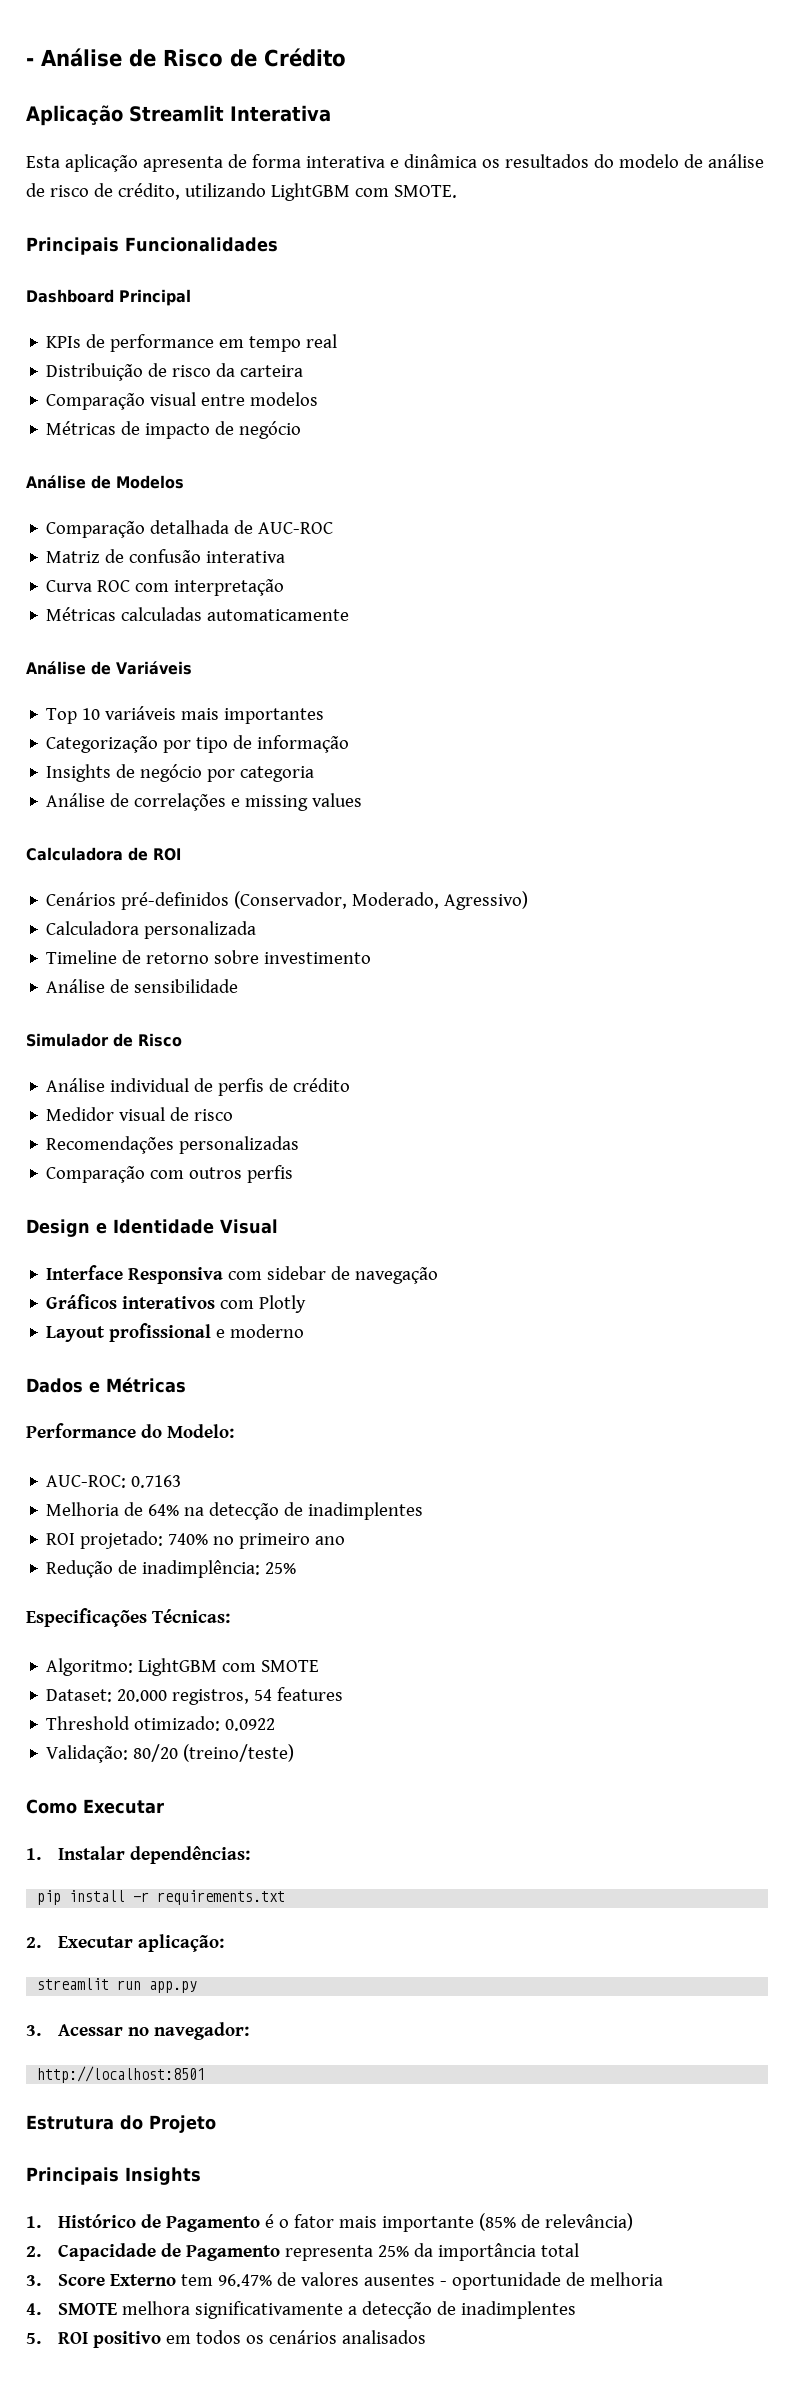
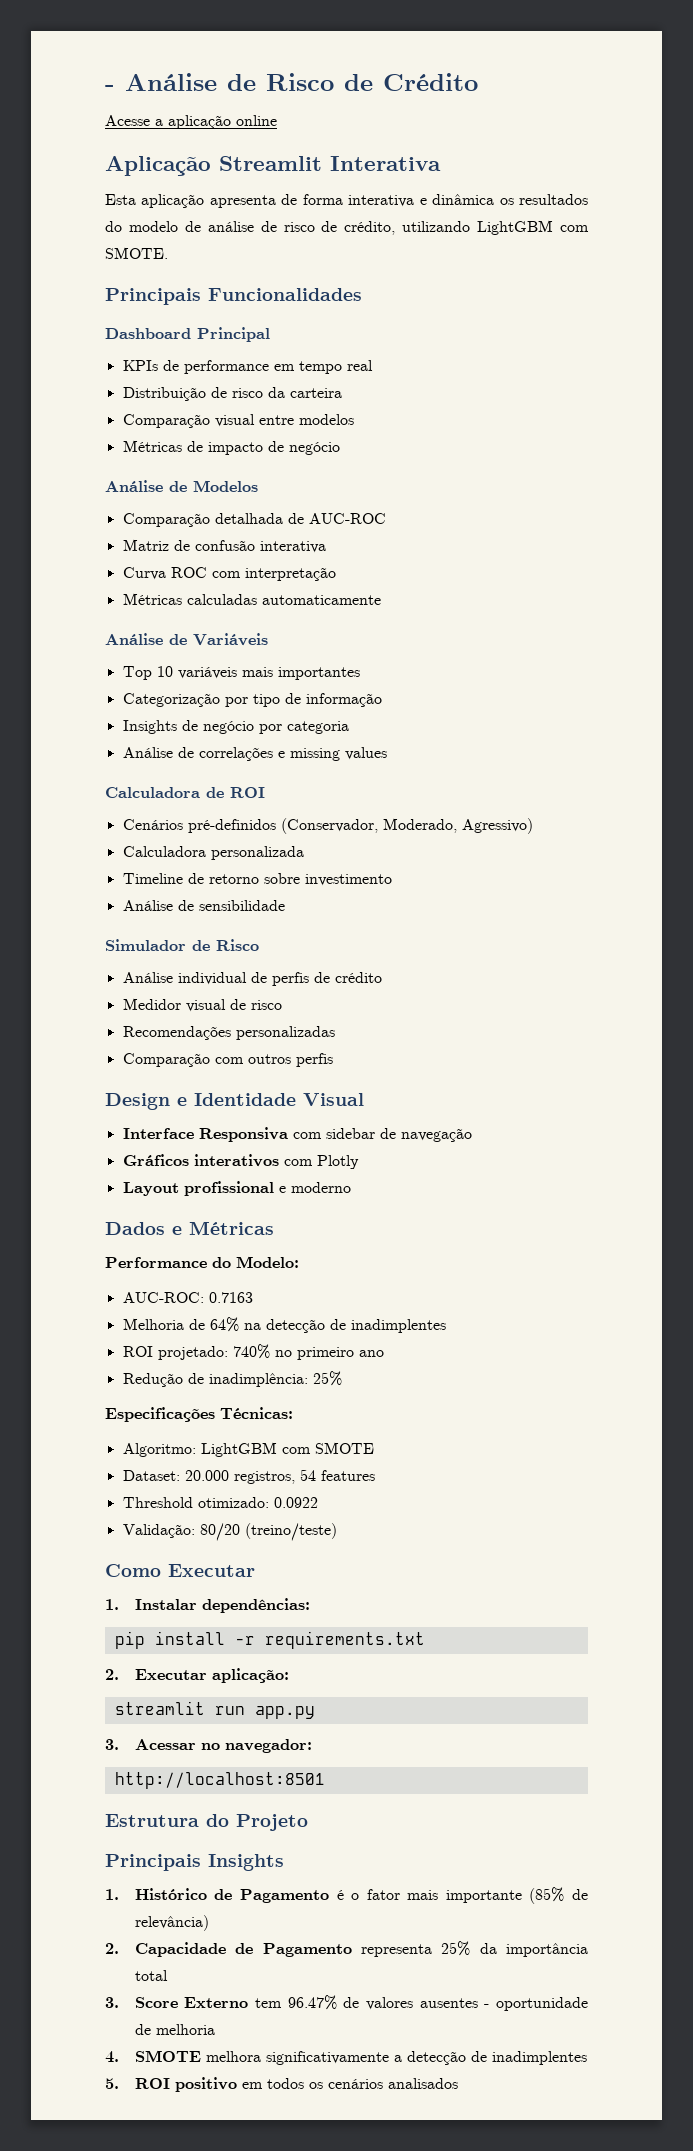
(346, 57) none -> [105,115,277,129] // Acesse a aplicação online

